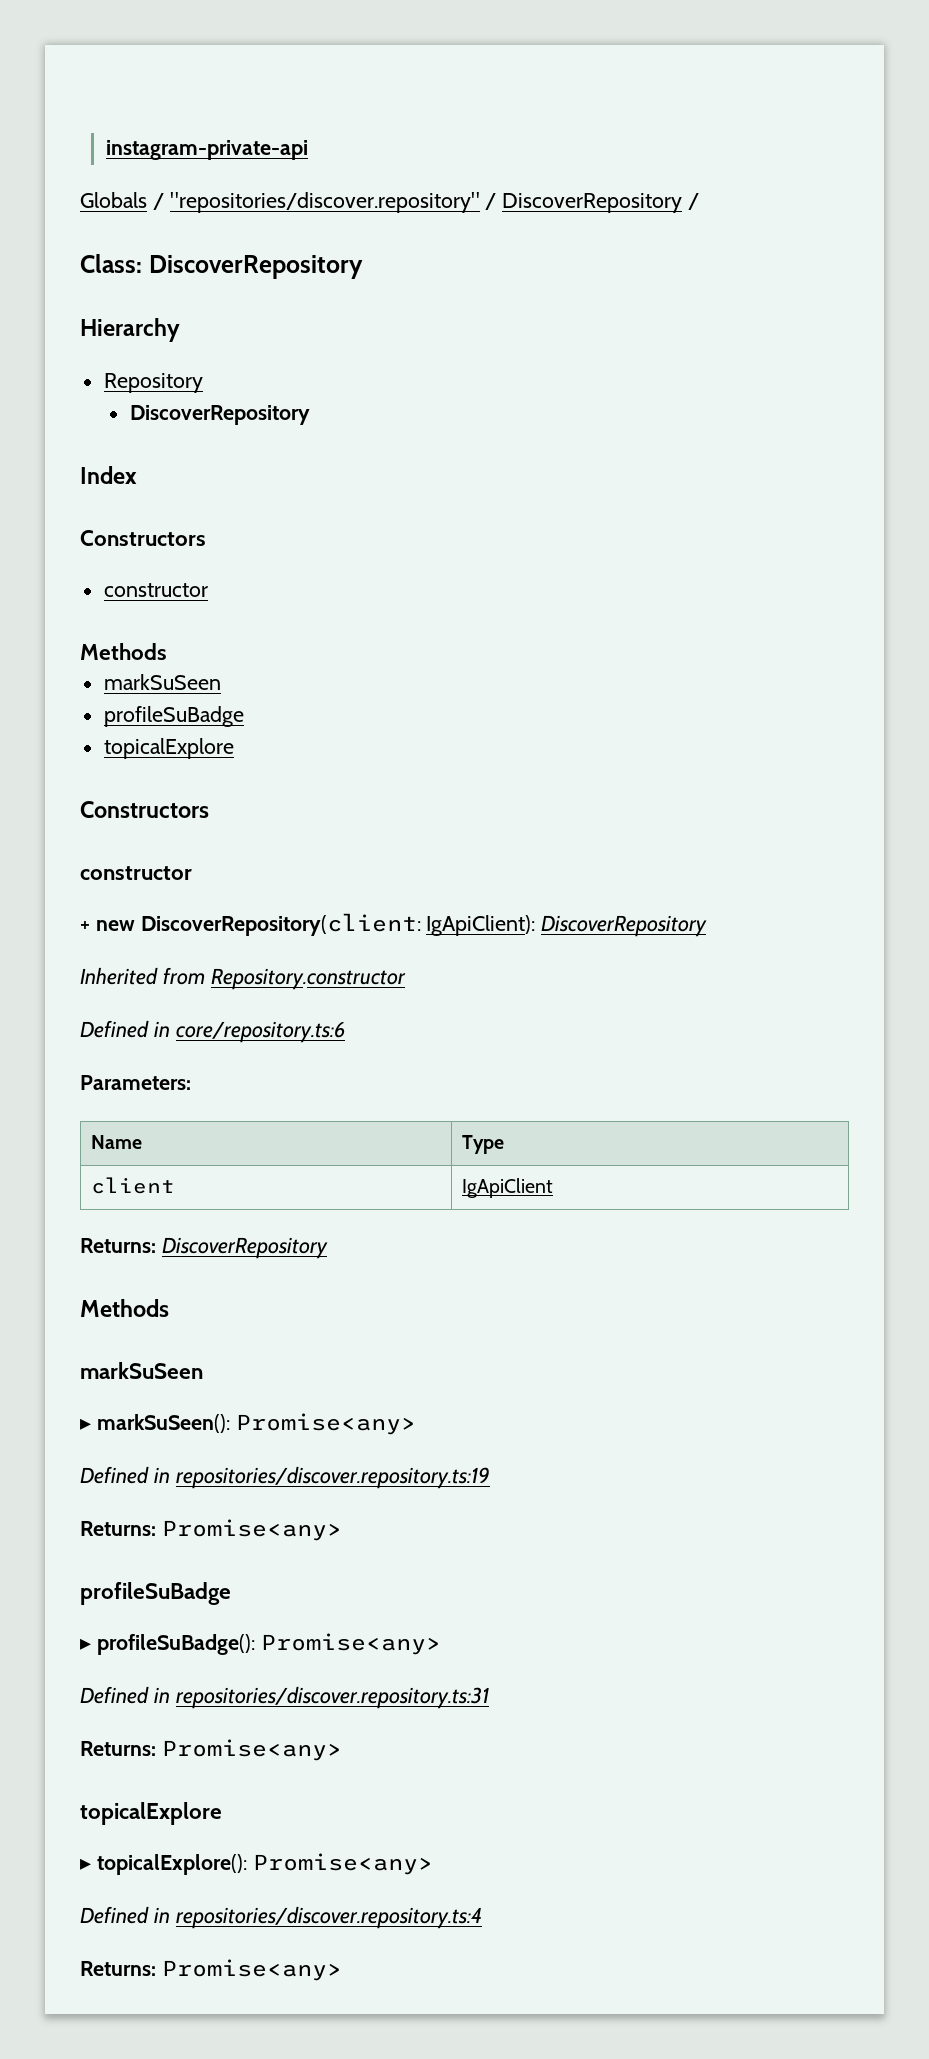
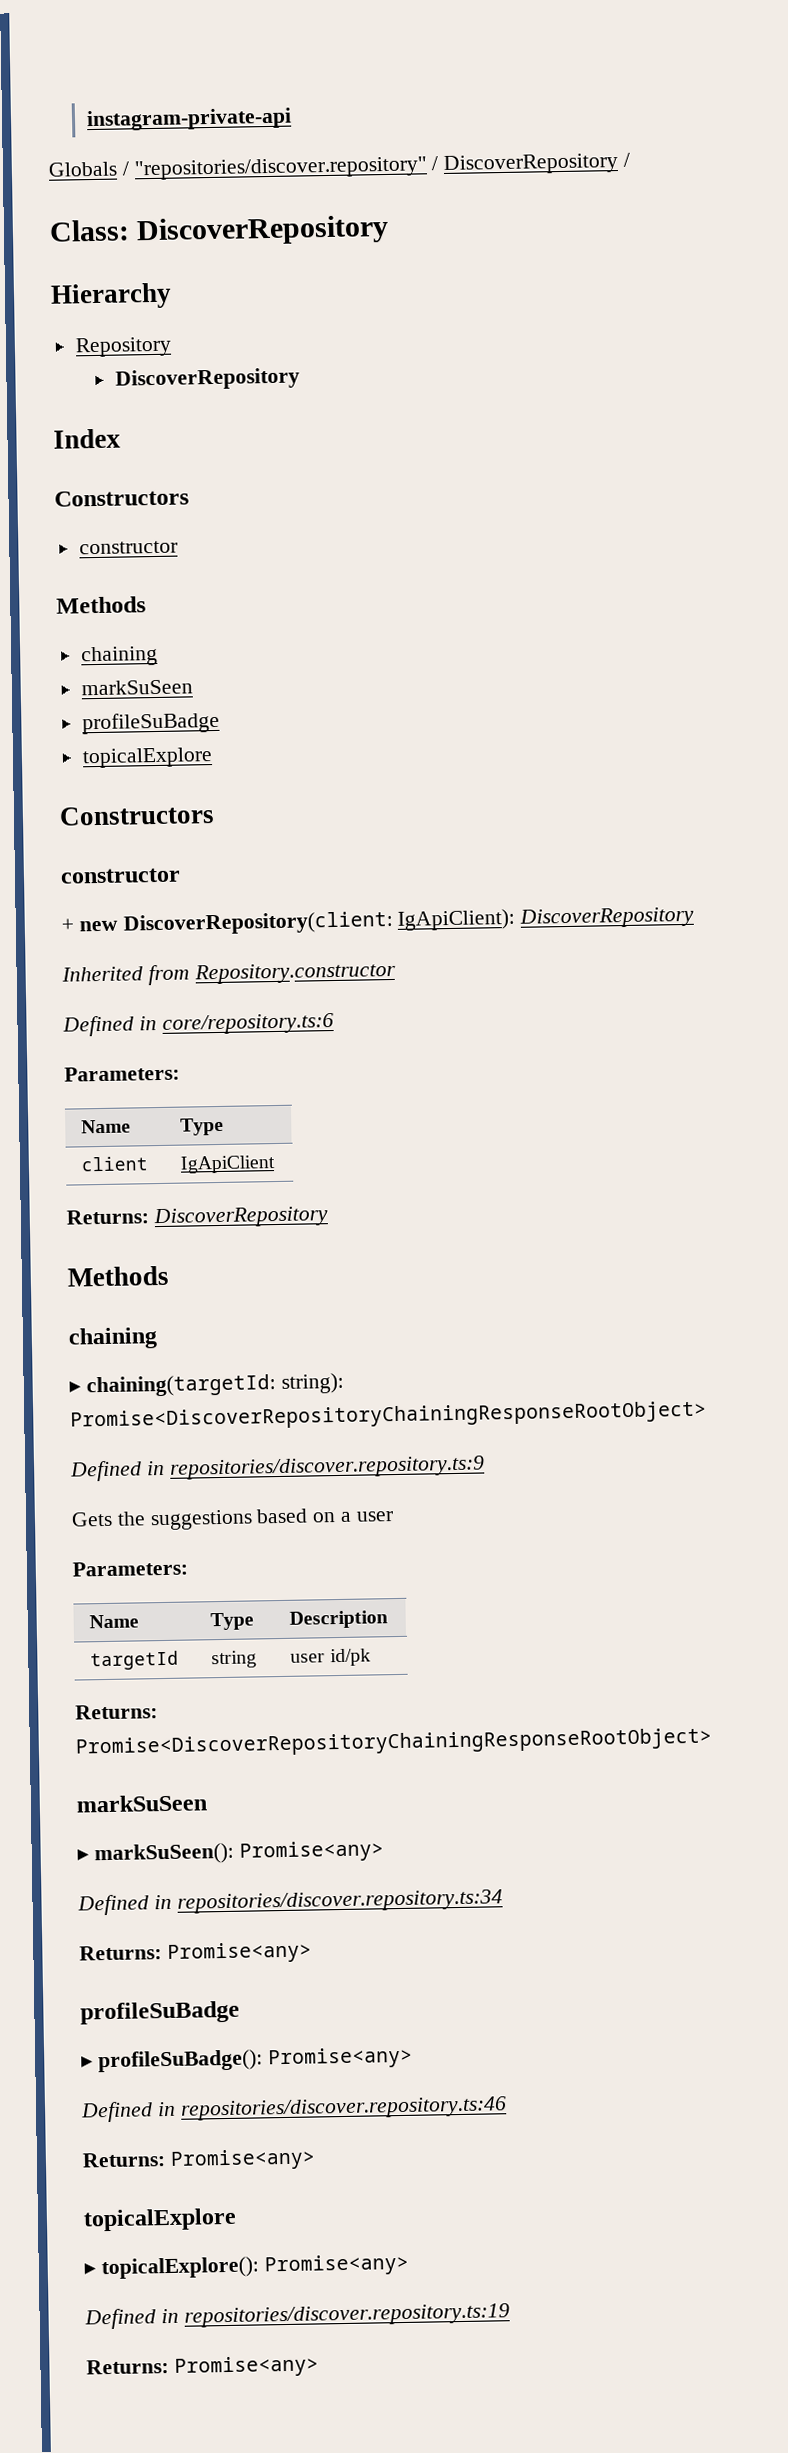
(167, 651) none -> [80,645,158,667] // chaining
(169, 1308) none -> [68,1327,158,1350] [69,1372,344,1398] [70,1400,707,1432] [69,1455,485,1482] [71,1508,394,1531] [72,1560,188,1577] [89,1614,140,1629] [210,1612,255,1631] [289,1610,389,1629] [90,1650,180,1671] [211,1650,258,1669] [290,1648,371,1667] [75,1704,158,1720] [75,1727,712,1759] // chaining // ▸ chaining(targetId: string): Promise<DiscoverRepositoryChainingResponseRootObject> // Defined in repositories/discover.repository.ts:9 // Gets the suggestions based on a user // Parameters: // Name | Type | Description // targetId | string | user id/pk // Returns: Promise<DiscoverRepositoryChainingResponseRootObject>
[175,1466,490,1489] repositories/discover.repository.ts:19 -> [176,1889,503,1914] repositories/discover.repository.ts:34
[175,1686,489,1709] repositories/discover.repository.ts:31 -> [179,2096,507,2121] repositories/discover.repository.ts:46
[175,1906,482,1929] repositories/discover.repository.ts:4 -> [183,2303,510,2328] repositories/discover.repository.ts:19

